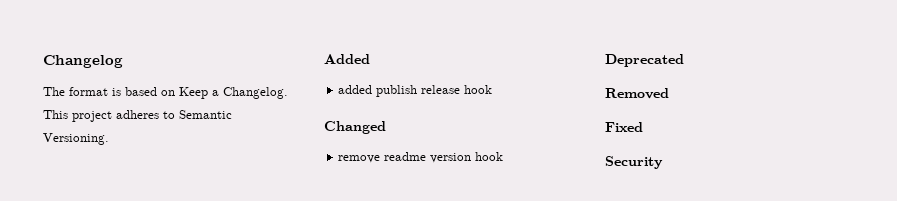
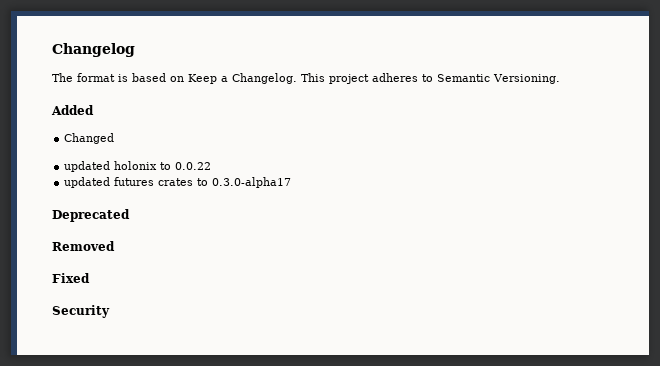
[338,85,493,97] [324,121,386,134] [338,152,504,163] added publish release hook // Changed // remove readme version hook -> [64,133,115,144] [64,161,212,172] [64,177,292,188] Changed // updated holonix to 0.0.22 // updated futures crates to 0.3.0-alpha17

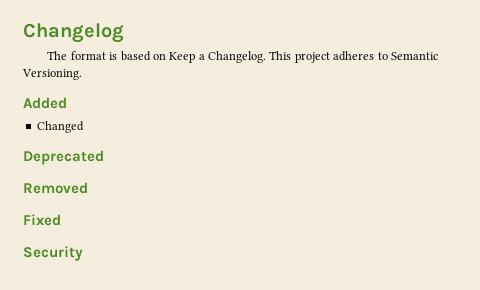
[64,161,212,172] [64,177,292,188] // updated holonix to 0.0.22 // updated futures crates to 0.3.0-alpha17 -> (84, 127) none

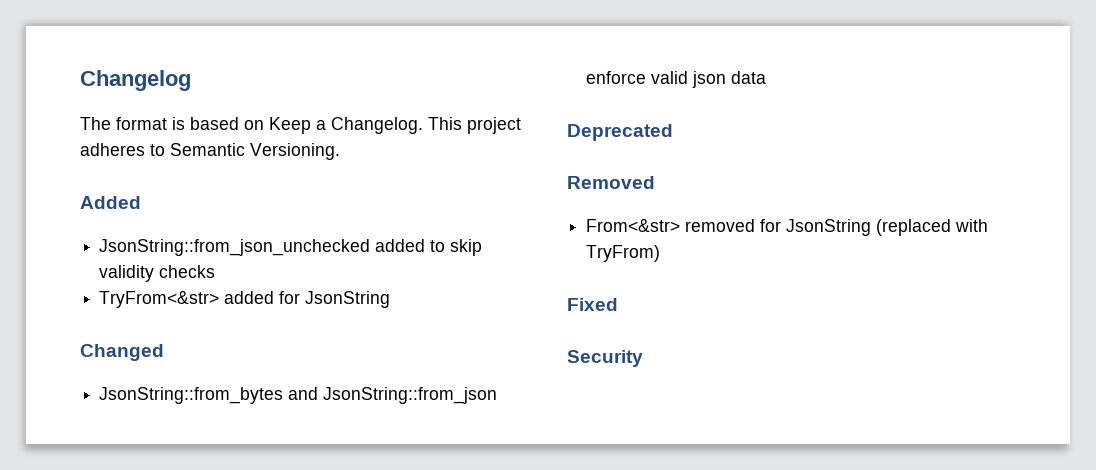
[36,121,84,133] [23,150,104,165] [23,182,88,194] Changed // Deprecated // Removed -> [99,239,483,256] [99,265,216,282] [99,291,391,308] [80,344,164,361] [99,387,498,404] [586,71,767,88] [567,124,673,141] [567,176,655,189] [586,219,989,236] [586,245,661,262] JsonString::from_json_unchecked added to skip validity checks // TryFrom<&str> added for JsonString // Changed // JsonString::from_bytes and JsonString::from_json enforce valid json data // Deprecated // Removed // From<&str> removed for JsonString (replaced with TryFrom)

